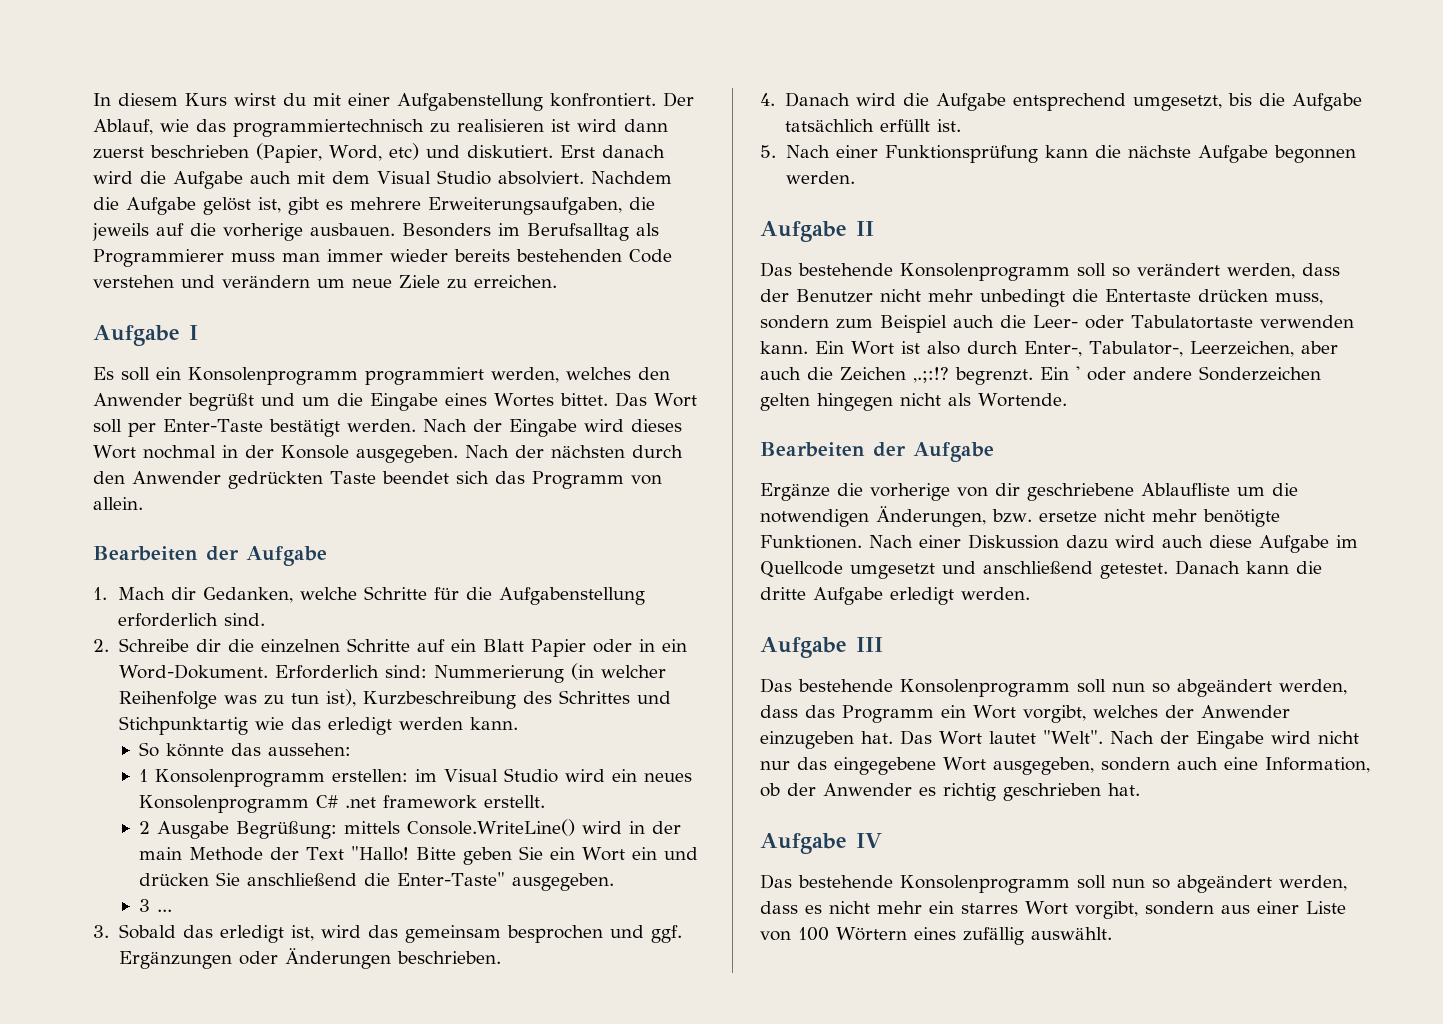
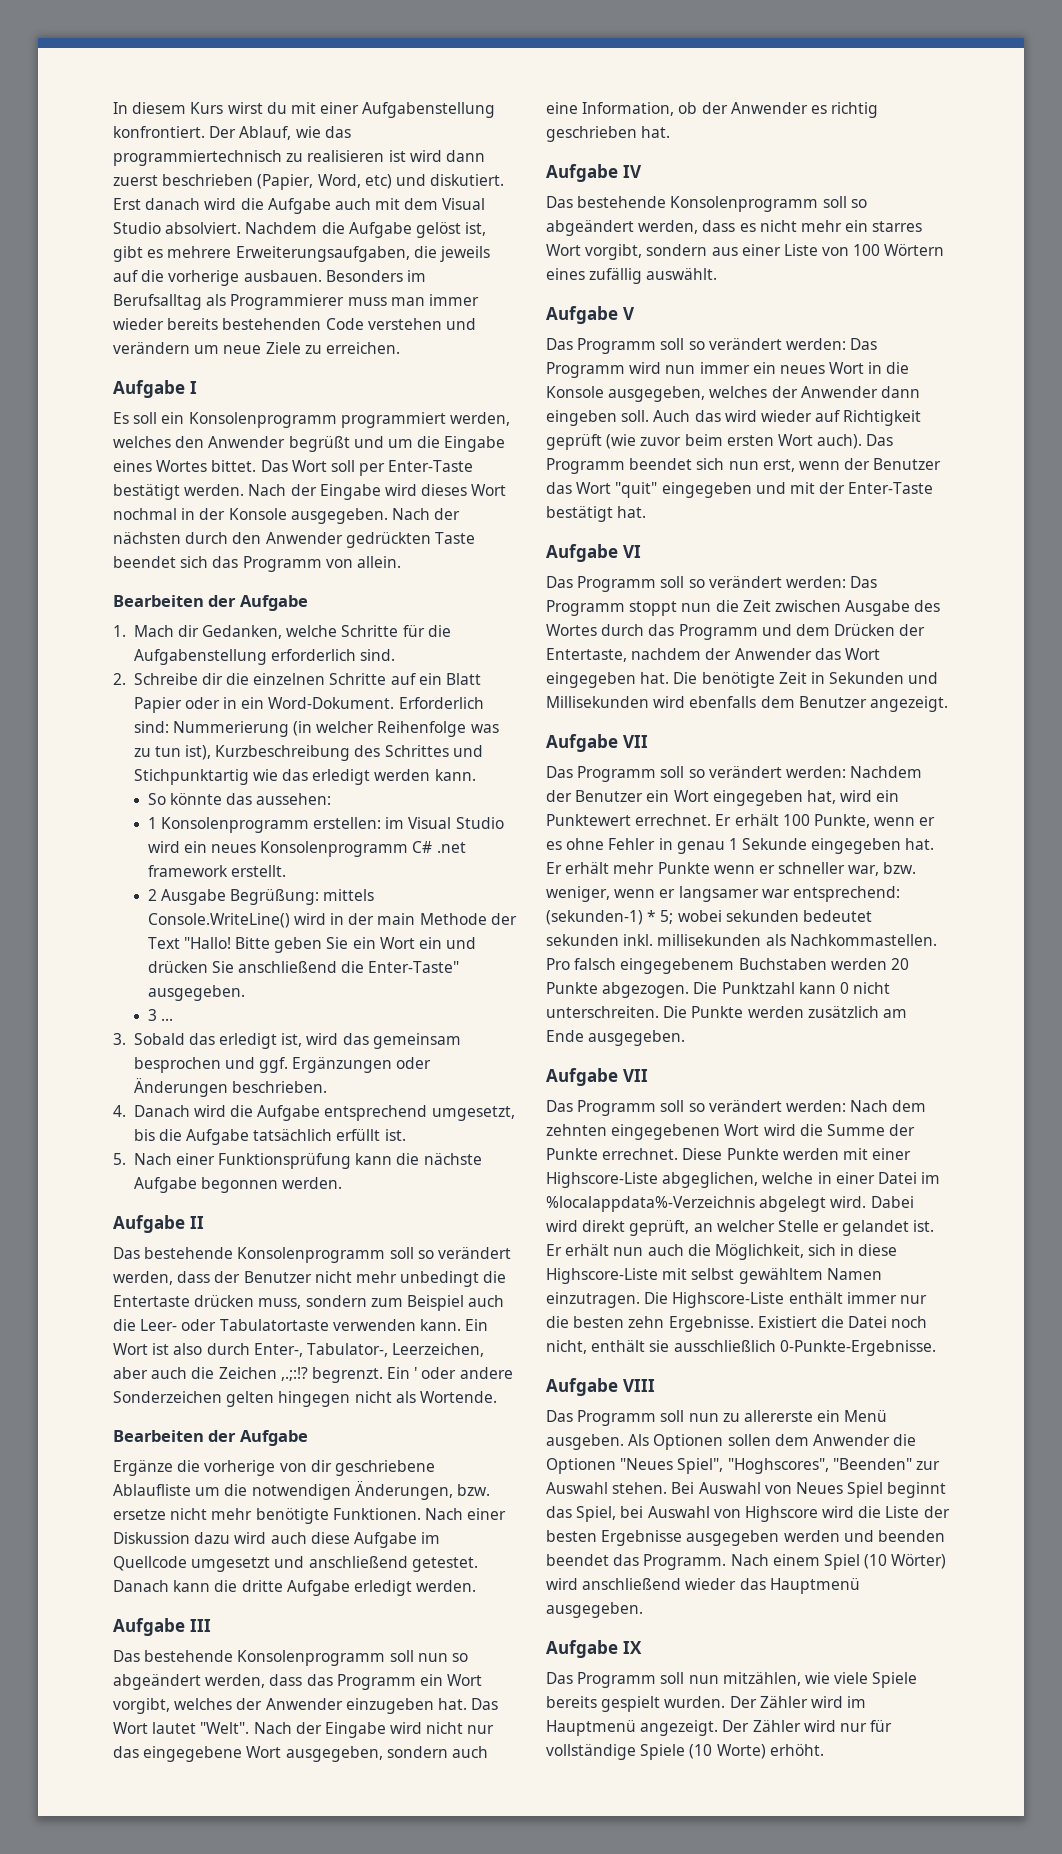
[1112,879,1145,888] nun -> (847, 202) none
(1112, 933) none -> [546,306,635,324] [546,338,878,354] [546,362,910,378] [546,386,920,402] [546,410,922,426] [546,434,894,450] [546,458,942,474] [546,482,934,498] [546,506,647,522] [546,544,641,562] [546,576,878,592] [546,600,941,616] [546,624,926,640] [546,648,880,662] [546,672,939,688] [546,696,948,712] [546,734,648,752] [546,766,923,782] [546,790,900,806] [546,814,936,828] [546,838,935,854] [546,862,917,876] [546,886,900,902] [546,910,872,925] [546,934,937,946] [546,958,909,974] [546,982,891,998] [546,1006,907,1018] [546,1030,686,1046] [546,1068,648,1086] [546,1100,927,1116] [546,1124,916,1140] [546,1148,912,1160] [546,1172,941,1188] [546,1196,914,1212] [546,1220,935,1236] [546,1244,898,1260] [546,1268,882,1284] [546,1292,927,1308] [546,1316,928,1332] [546,1340,936,1356] [546,1378,655,1396] [546,1410,888,1426] [546,1434,917,1450] [546,1458,940,1474] [546,1482,947,1498] [546,1506,950,1522] [546,1530,945,1546] [546,1554,947,1570] [546,1578,860,1594] [546,1602,643,1618] [546,1640,642,1658] [546,1672,918,1688] [546,1696,867,1712] [546,1720,893,1736] [546,1744,824,1760] // Aufgabe V // Das Programm soll so verändert werden: Das Programm wird nun immer ein neues Wort in die Konsole ausgegeben, welches der Anwender dann eingeben soll. Auch das wird wieder auf Richtigkeit geprüft (wie zuvor beim ersten Wort auch). Das Programm beendet sich nun erst, wenn der Benutzer das Wort "quit" eingegeben und mit der Enter-Taste bestätigt hat. // Aufgabe VI // Das Programm soll so verändert werden: Das Programm stoppt nun die Zeit zwischen Ausgabe des Wortes durch das Programm und dem Drücken der Entertaste, nachdem der Anwender das Wort eingegeben hat. Die benötigte Zeit in Sekunden und Millisekunden wird ebenfalls dem Benutzer angezeigt. // Aufgabe VII // Das Programm soll so verändert werden: Nachdem der Benutzer ein Wort eingegeben hat, wird ein Punktewert errechnet. Er erhält 100 Punkte, wenn er es ohne Fehler in genau 1 Sekunde eingegeben hat. Er erhält mehr Punkte wenn er schneller war, bzw. weniger, wenn er langsamer war entsprechend: (sekunden-1) * 5; wobei sekunden bedeutet sekunden inkl. millisekunden als Nachkommastellen. Pro falsch eingegebenem Buchstaben werden 20 Punkte abgezogen. Die Punktzahl kann 0 nicht unterschreiten. Die Punkte werden zusätzlich am Ende ausgegeben. // Aufgabe VII // Das Programm soll so verändert werden: Nach dem zehnten eingegebenen Wort wird die Summe der Punkte errechnet. Diese Punkte werden mit einer Highscore-Liste abgeglichen, welche in einer Datei im %localappdata%-Verzeichnis abgelegt wird. Dabei wird direkt geprüft, an welcher Stelle er gelandet ist. Er erhält nun auch die Möglichkeit, sich in diese Highscore-Liste mit selbst gewähltem Namen einzutragen. Die Highscore-Liste enthält immer nur die besten zehn Ergebnisse. Existiert die Datei noch nicht, enthält sie ausschließlich 0-Punkte-Ergebnisse. // Aufgabe VIII // Das Programm soll nun zu allererste ein Menü ausgeben. Als Optionen sollen dem Anwender die Optionen "Neues Spiel", "Hoghscores", "Beenden" zur Auswahl stehen. Bei Auswahl von Neues Spiel beginnt das Spiel, bei Auswahl von Highscore wird die Liste der besten Ergebnisse ausgegeben werden und beenden beendet das Programm. Nach einem Spiel (10 Wörter) wird anschließend wieder das Hauptmenü ausgegeben. // Aufgabe IX // Das Programm soll nun mitzählen, wie viele Spiele bereits gespielt wurden. Der Zähler wird im Hauptmenü angezeigt. Der Zähler wird nur für vollständige Spiele (10 Worte) erhöht.

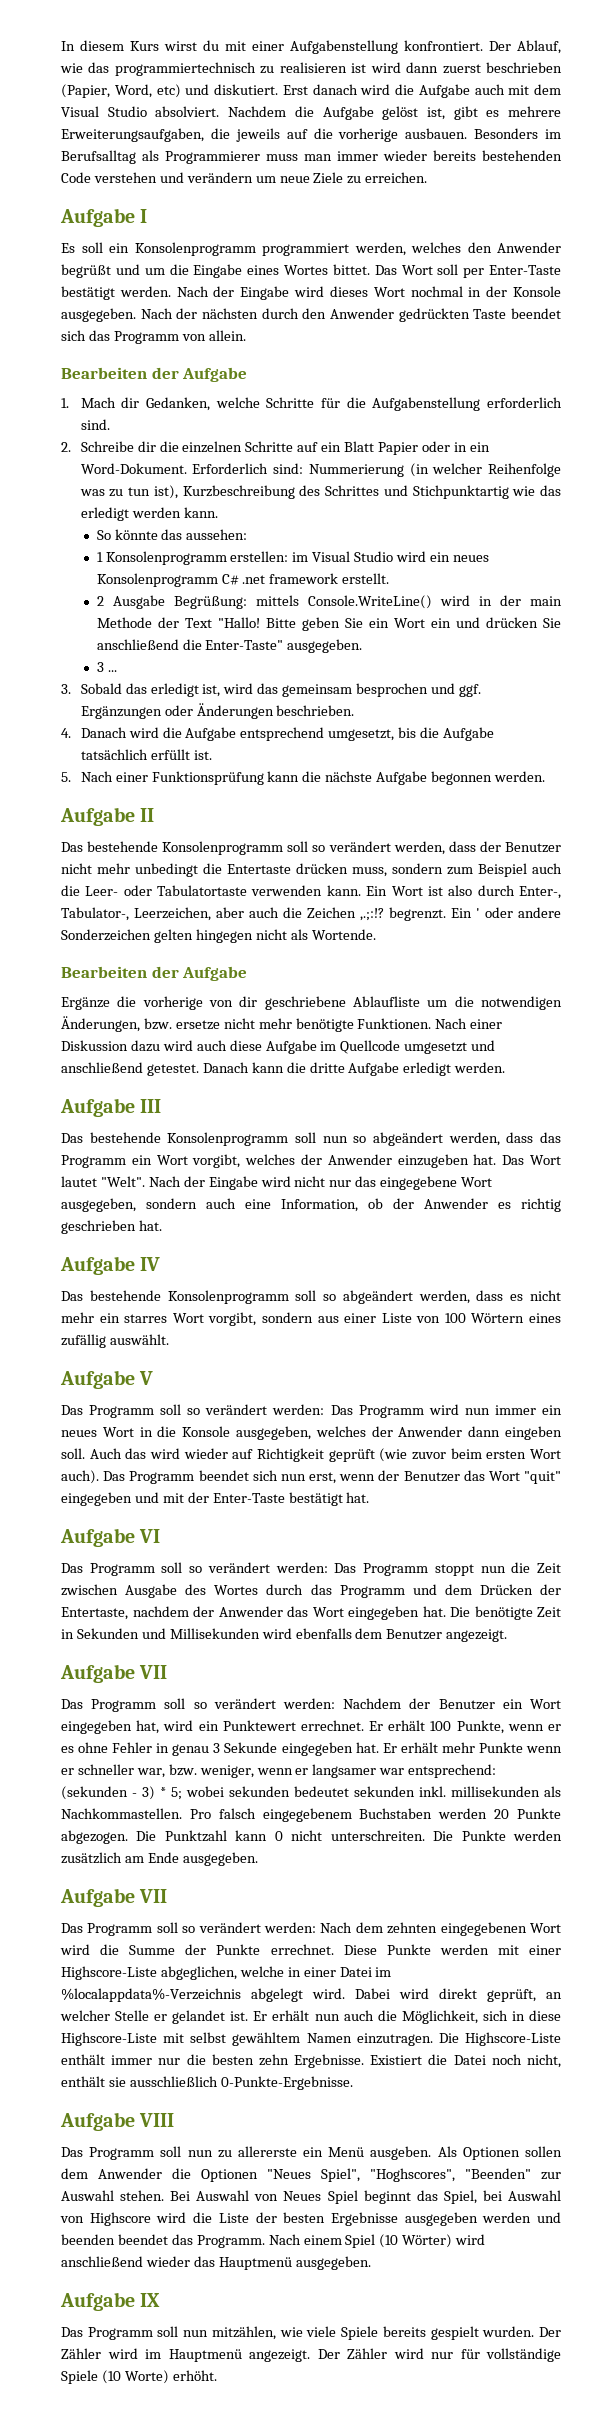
[728,838,738,850] 1 -> [213,1743,221,1753] 3
[546,910,643,925] (sekunden-1) -> [61,1786,155,1800] (sekunden - 3)

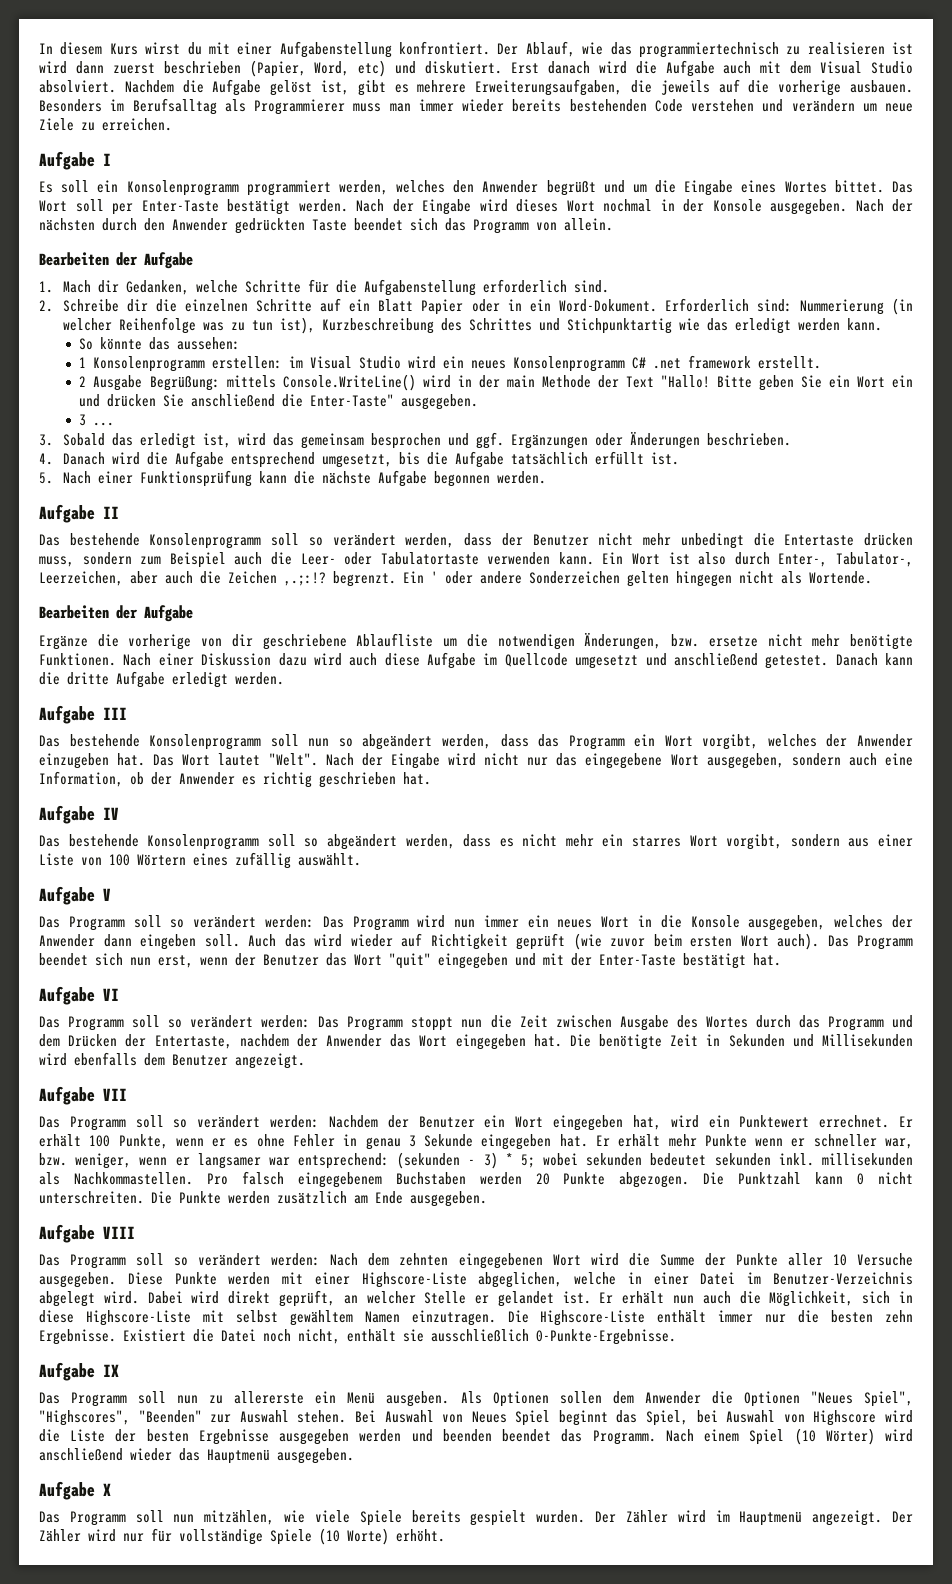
[139,1889,168,1903] VII -> [103,1226,135,1239] VIII
[270,1944,334,1955] errechnet. -> [787,1253,913,1266] [39,1272,116,1288] aller 10 Versuche ausgegeben.
[61,1988,241,2002] %localappdata%-Verzeichnis -> [772,1272,913,1285] Benutzer-Verzeichnis
[139,2113,175,2127] VIII -> [103,1364,119,1377] IX
[370,2168,455,2182] "Hoghscores", -> [39,1410,130,1426] "Highscores",
[140,2293,161,2307] IX -> [103,1483,111,1496] X

